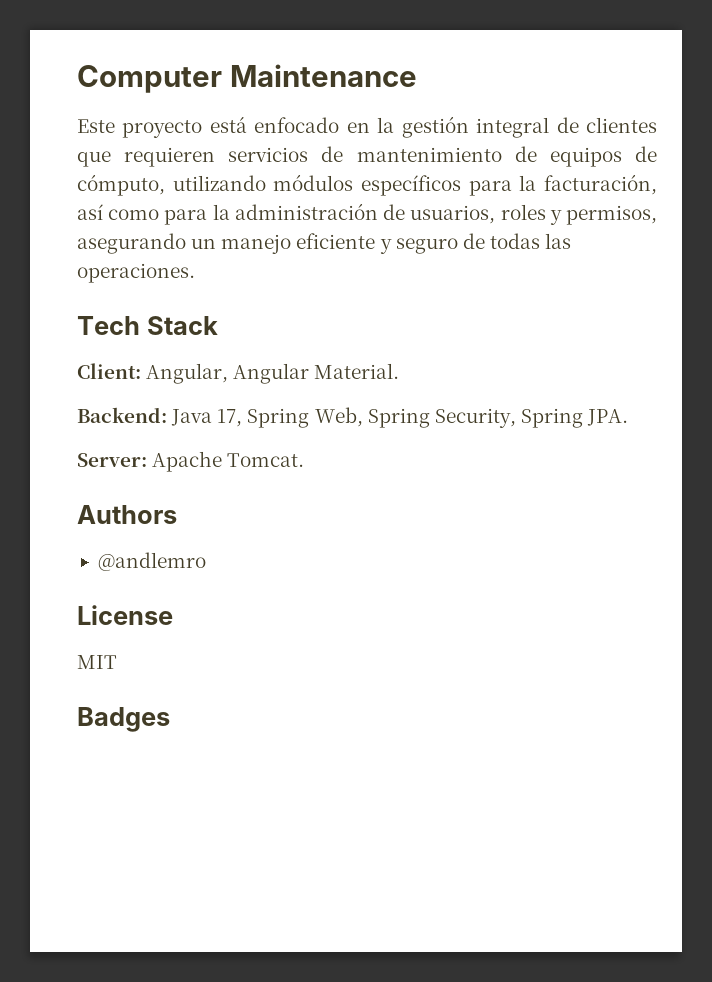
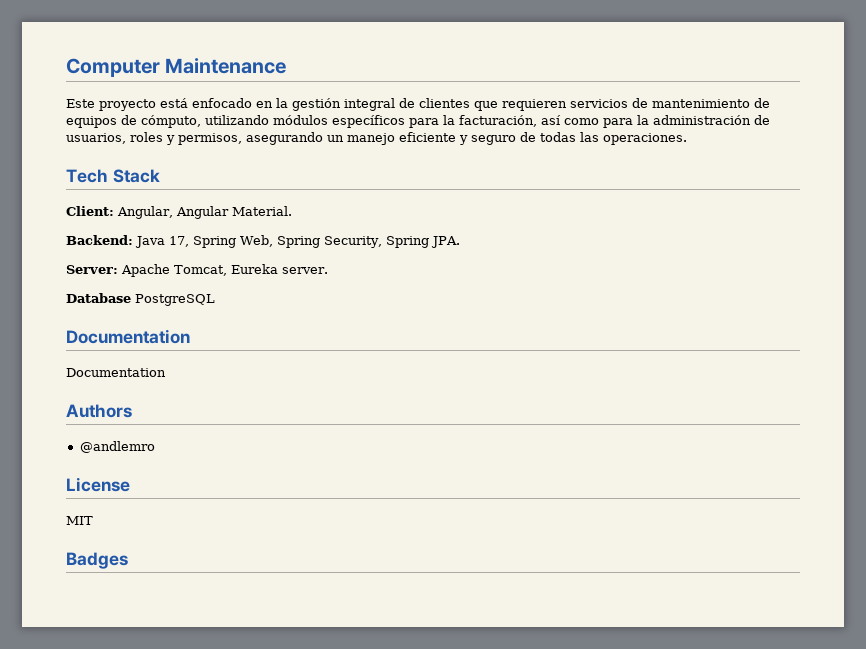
[227,453,305,467] Tomcat. -> [174,264,328,276] [66,293,215,306] [66,329,190,344] [66,368,166,377] Tomcat, Eureka server. // Database PostgreSQL // Documentation // Documentation

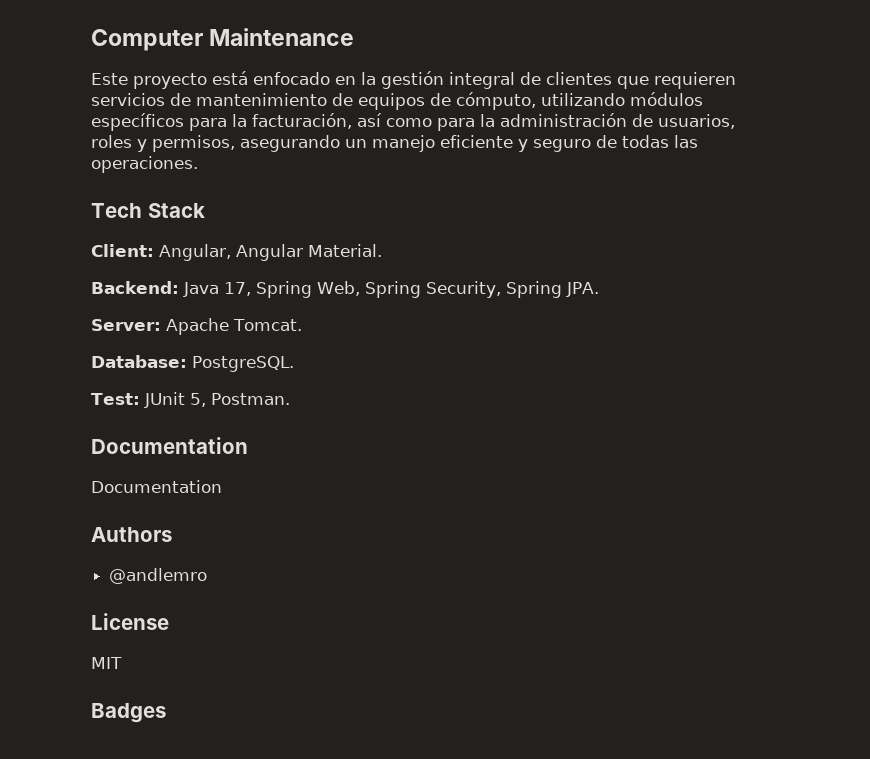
[174,264,328,276] [66,293,215,306] Tomcat, Eureka server. // Database PostgreSQL -> [233,319,302,331] [91,355,294,372] [91,392,290,408] Tomcat. // Database: PostgreSQL. // Test: JUnit 5, Postman.

